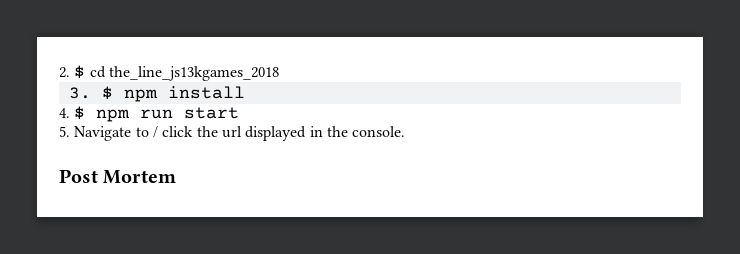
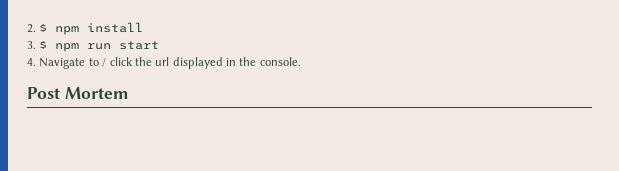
[89,66,279,81] [68,86,113,100] cd the_line_js13kgames_2018 // 3. $ -> (48, 27) none
[59,108,70,118] 4. -> [27,41,36,49] 3.
[59,126,70,137] 5. -> [27,58,36,66] 4.

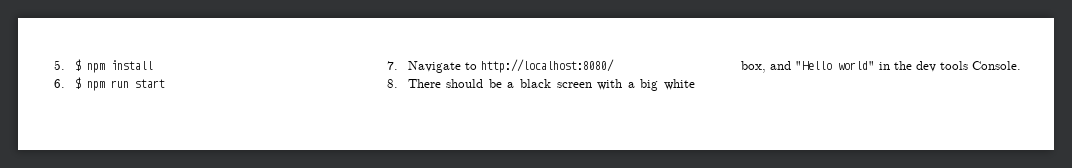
[27,24,36,33] 2. -> [54,60,65,70] 5.
[27,41,36,49] 3. -> [54,79,65,88] 6.
[27,58,36,66] 4. -> [387,61,398,70] 7.
[102,57,301,69] [27,87,129,99] / click the url displayed in the console. // Post Mortem -> [480,59,614,73] [387,79,695,91] [740,61,1021,73] http://localhost:8080/ // 8. There should be a black screen with a big white box, and "Hello world" in the dev tools Console.

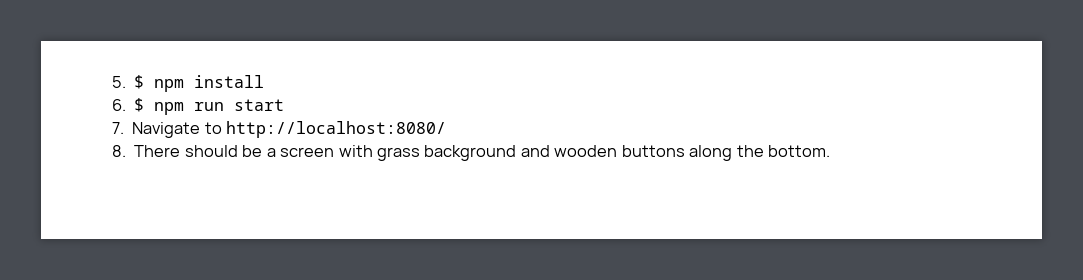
[520,79,552,88] black -> (276, 152) none
[627,79,695,91] [740,61,1021,73] a big white box, and "Hello world" in the dev tools Console. -> [376,145,831,161] grass background and wooden buttons along the bottom.

